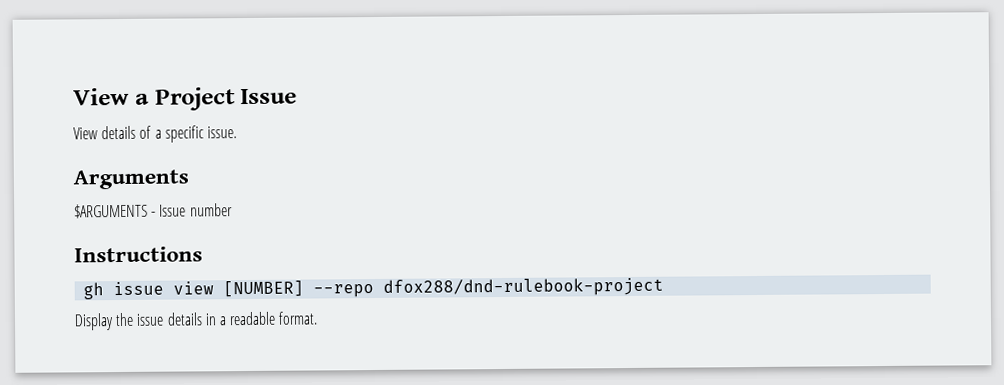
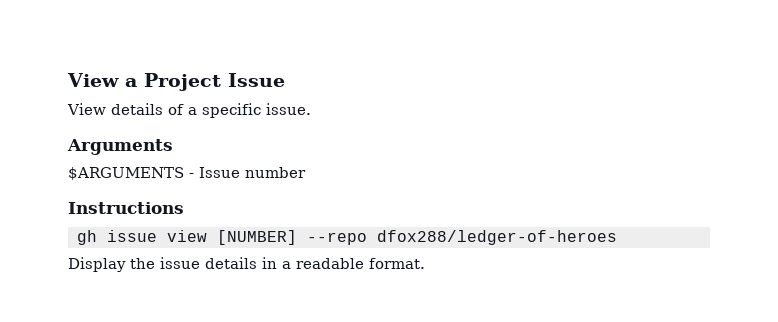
[383,277,665,297] dfox288/dnd-rulebook-project -> [376,230,617,245] dfox288/ledger-of-heroes

